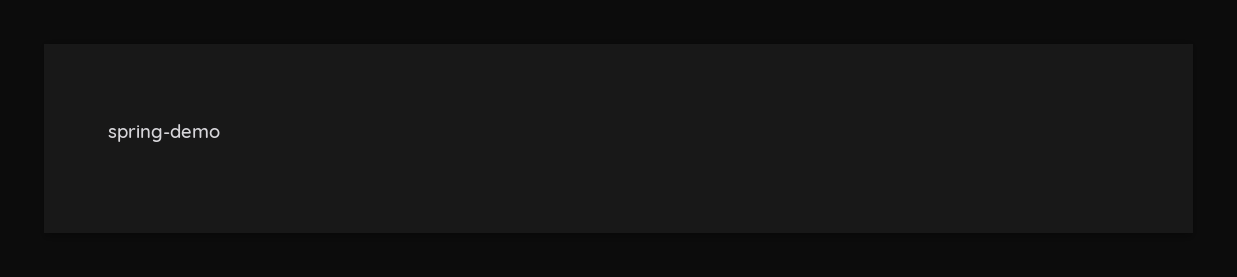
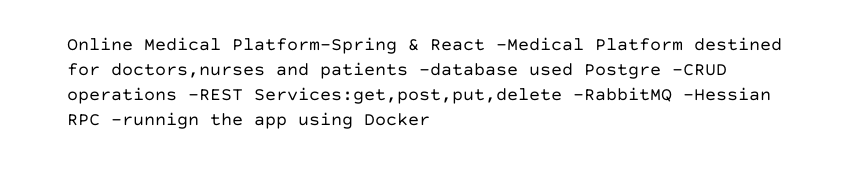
[108,124,220,142] spring-demo -> [67,37,782,54] [67,62,727,79] [67,87,771,104] [67,112,430,129] Online Medical Platform-Spring & React -Medical Platform destined for doctors,nurses and patients -database used Postgre -CRUD operations -REST Services:get,post,put,delete -RabbitMQ -Hessian RPC -runnign the app using Docker

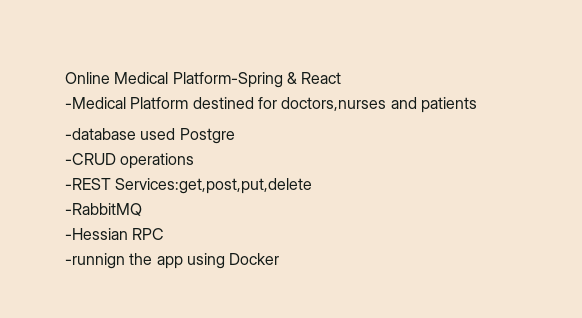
(485, 45) none -> (342, 78) //
(408, 70) none -> (477, 105) //
(661, 71) none -> (235, 136) //
(177, 95) none -> (195, 161) //
(562, 95) none -> (313, 186) //
(672, 94) none -> (142, 209) //
(100, 120) none -> (165, 234) //

